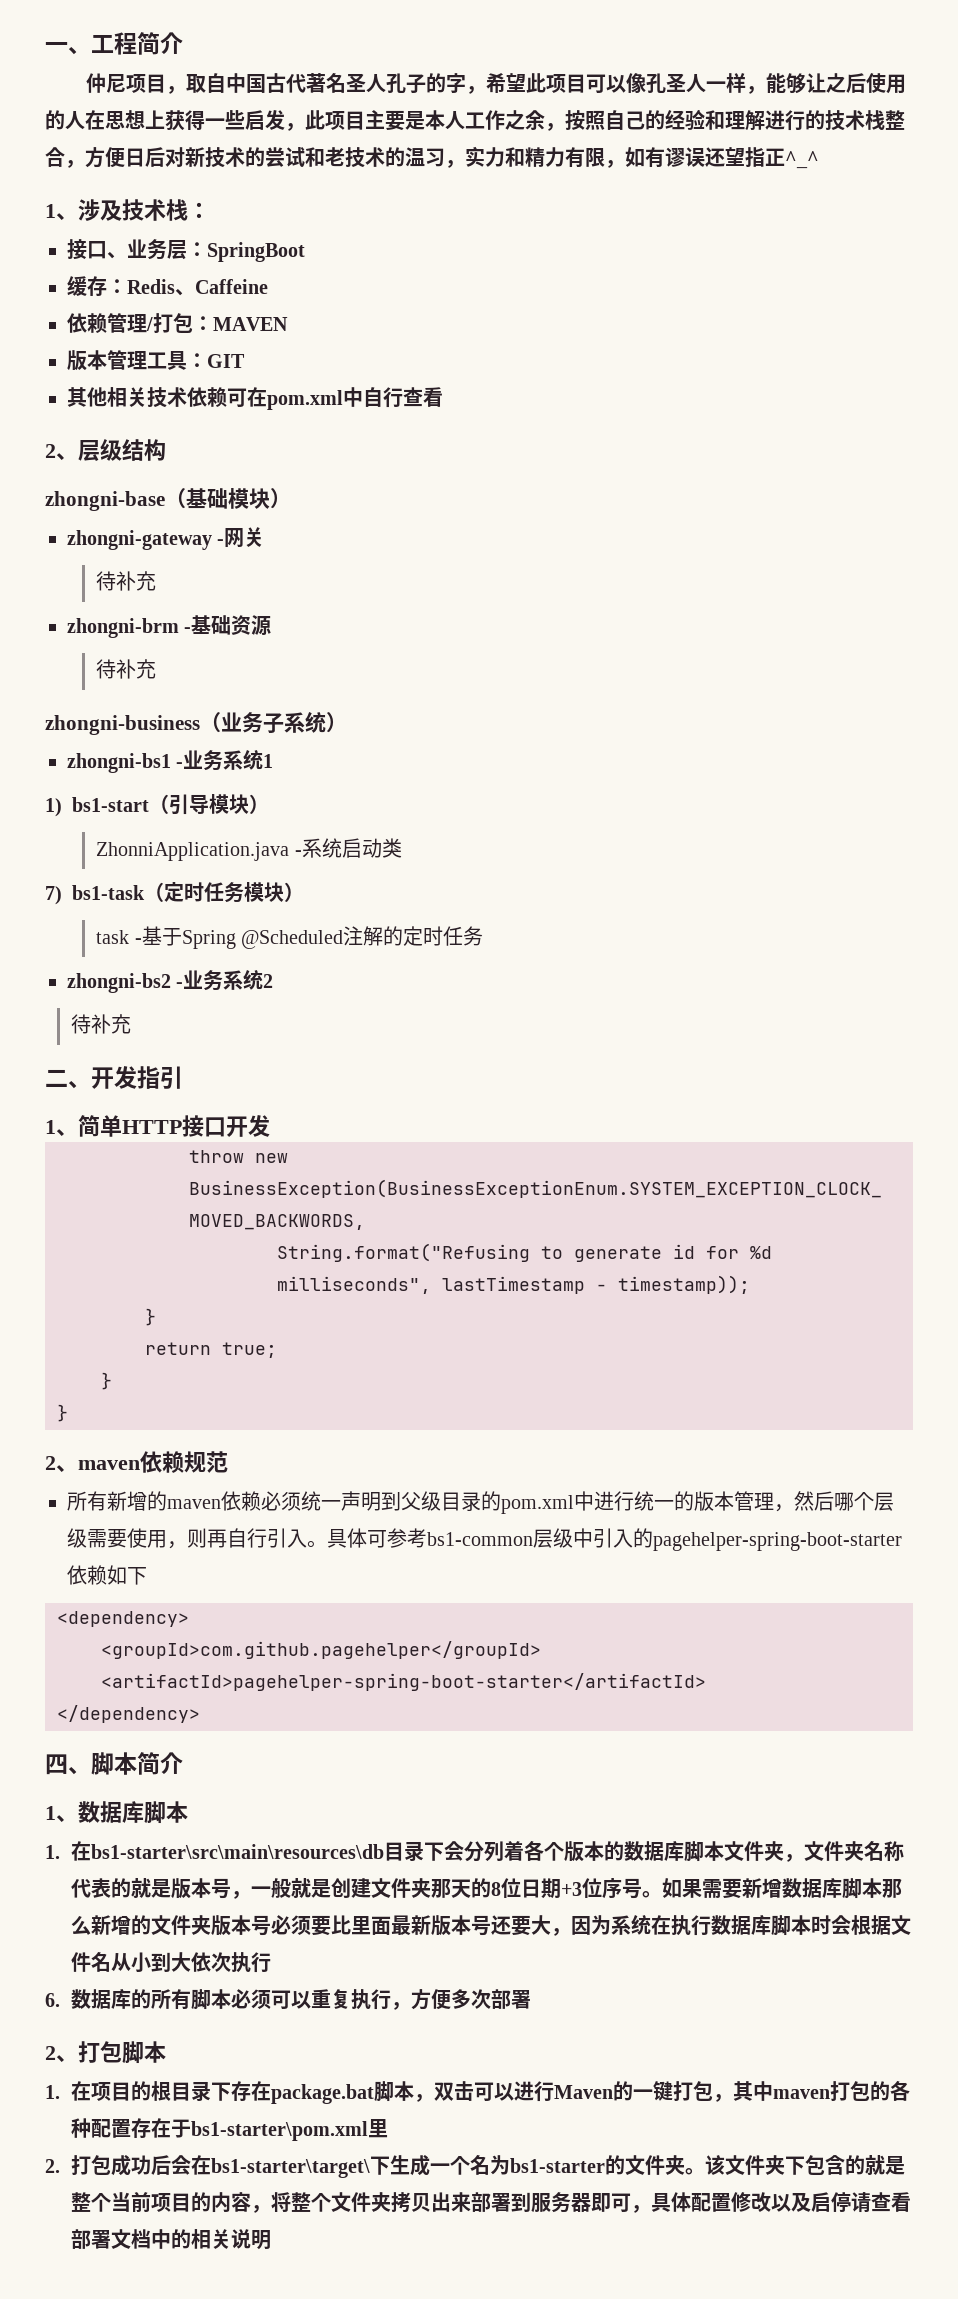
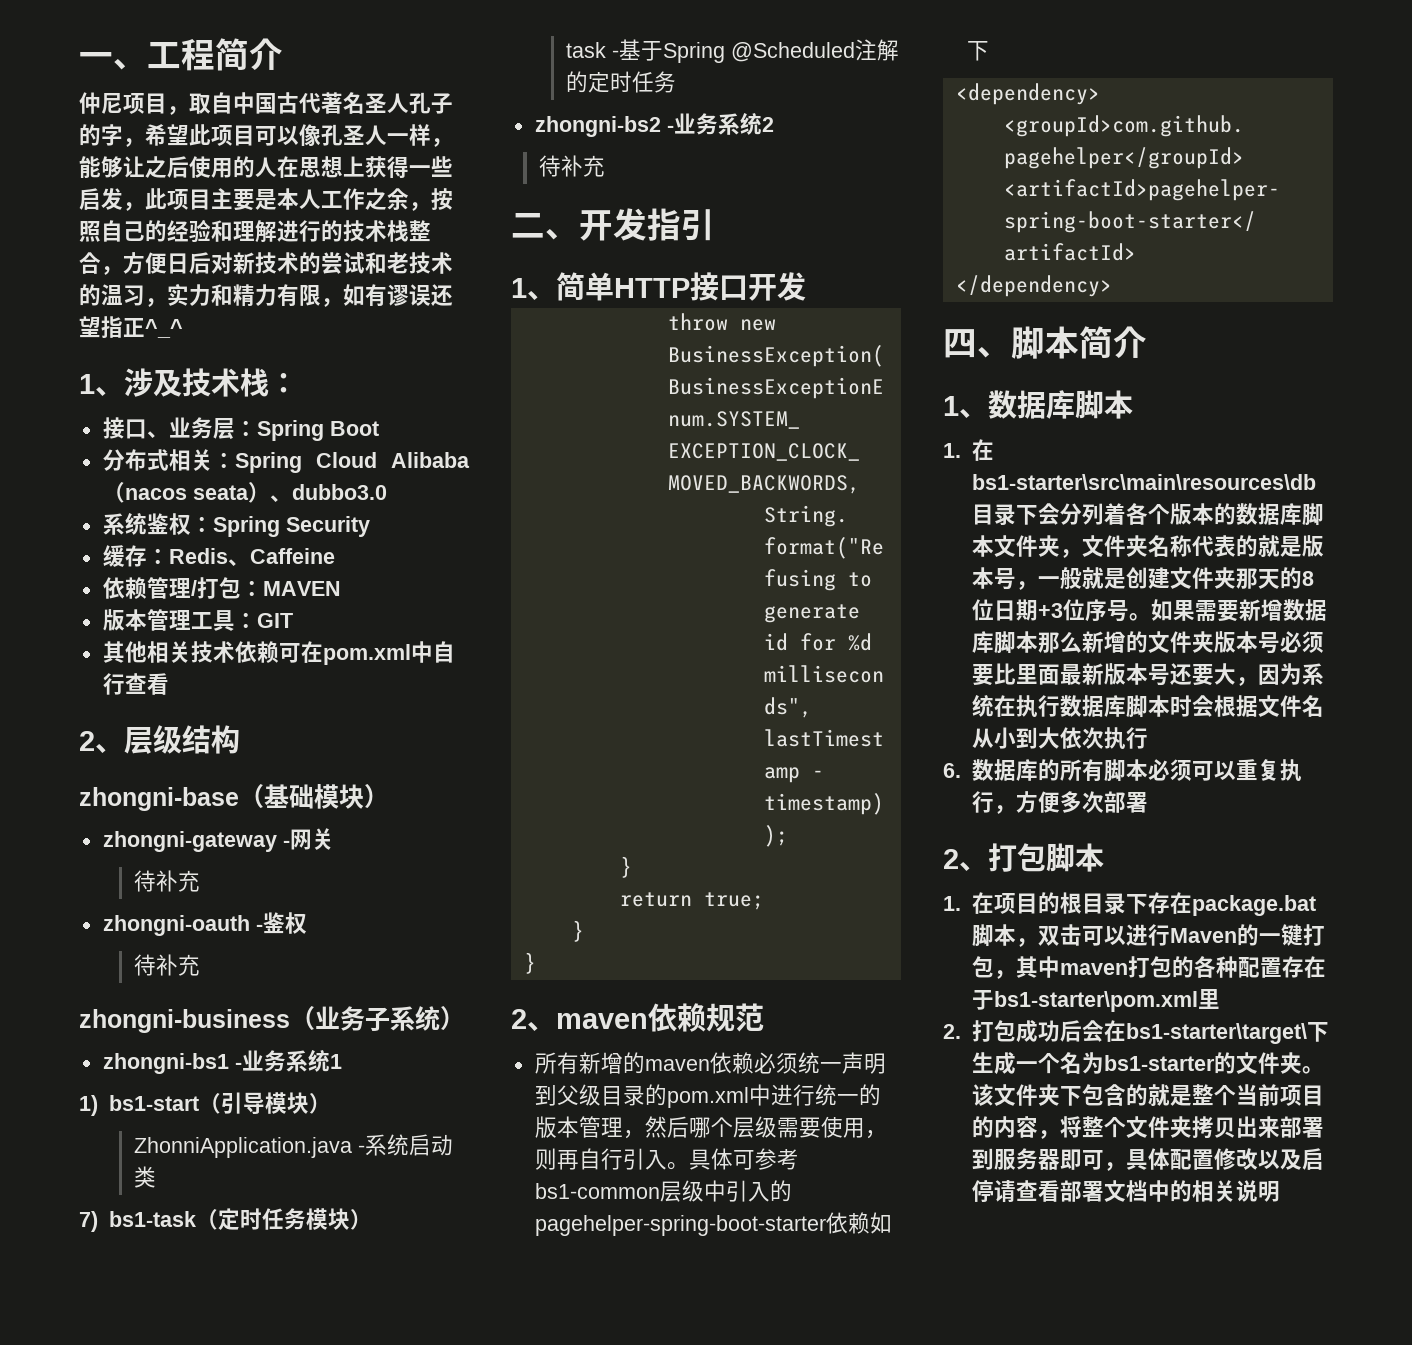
[207,242,305,262] SpringBoot -> [256,420,379,441] [102,449,471,473] [102,482,387,503] [102,512,370,537] Spring Boot // 分布式相关：Spring Cloud Alibaba（nacos seata）、dubbo3.0 // 系统鉴权：Spring Security
[67,615,272,638] zhongni-brm -基础资源 -> [102,912,307,936] zhongni-oauth -鉴权

